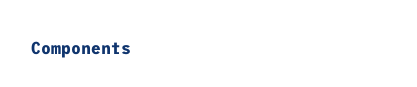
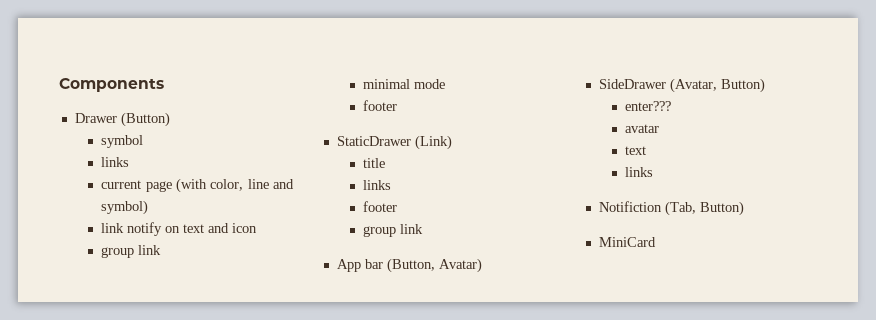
(131, 49) none -> [74,112,170,127] [101,135,144,148] [101,157,130,167] [101,178,294,193] [101,200,149,215] [101,222,258,236] [101,245,162,258] [363,79,446,89] [363,100,398,111] [336,135,452,150] [363,158,386,168] [363,180,392,190] [363,201,398,212] [363,224,424,237] [336,258,482,273] [598,78,765,93] [625,101,672,111] [625,124,660,133] [625,146,647,155] [625,167,654,177] [598,201,744,216] [598,237,656,247] // Drawer (Button) // symbol // links // current page (with color, line and symbol) // link notify on text and icon // group link // minimal mode // footer // StaticDrawer (Link) // title // links // footer // group link // App bar (Button, Avatar) // SideDrawer (Avatar, Button) // enter??? // avatar // text // links // Notifiction (Tab, Button) // MiniCard

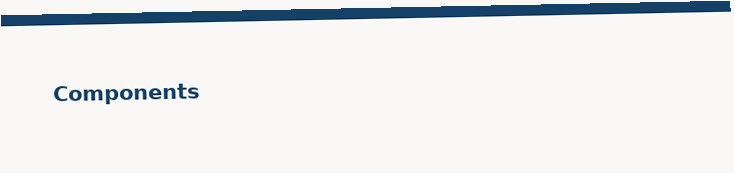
[74,112,170,127] [101,135,144,148] [101,157,130,167] [101,178,294,193] [101,200,149,215] [101,222,258,236] [101,245,162,258] [363,79,446,89] [363,100,398,111] [336,135,452,150] [363,158,386,168] [363,180,392,190] [363,201,398,212] [363,224,424,237] [336,258,482,273] [598,78,765,93] [625,101,672,111] [625,124,660,133] [625,146,647,155] [625,167,654,177] [598,201,744,216] [598,237,656,247] // Drawer (Button) // symbol // links // current page (with color, line and symbol) // link notify on text and icon // group link // minimal mode // footer // StaticDrawer (Link) // title // links // footer // group link // App bar (Button, Avatar) // SideDrawer (Avatar, Button) // enter??? // avatar // text // links // Notifiction (Tab, Button) // MiniCard -> (201, 94) none

